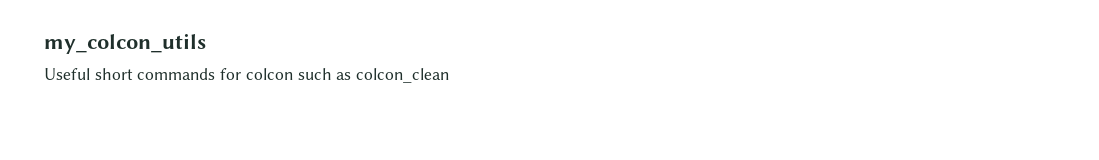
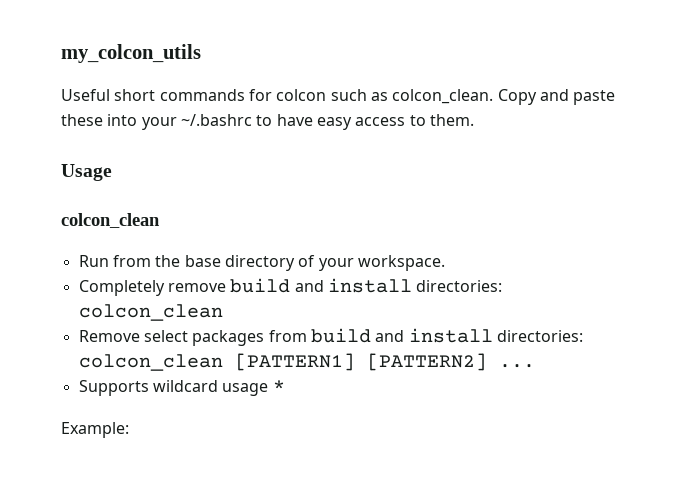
[356,68,450,83] colcon_clean -> [392,89,616,105] [61,114,474,130] [61,164,112,181] [61,213,160,228] [78,255,445,271] [78,278,503,296] [78,304,223,321] [78,328,583,346] [78,353,535,371] [78,380,285,396] [61,422,129,438] colcon_clean. Copy and paste these into your ~/.bashrc to have easy access to them. // Usage // colcon_clean // Run from the base directory of your workspace. // Completely remove build and install directories: colcon_clean // Remove select packages from build and install directories: colcon_clean [PATTERN1] [PATTERN2] ... // Supports wildcard usage * // Example:

